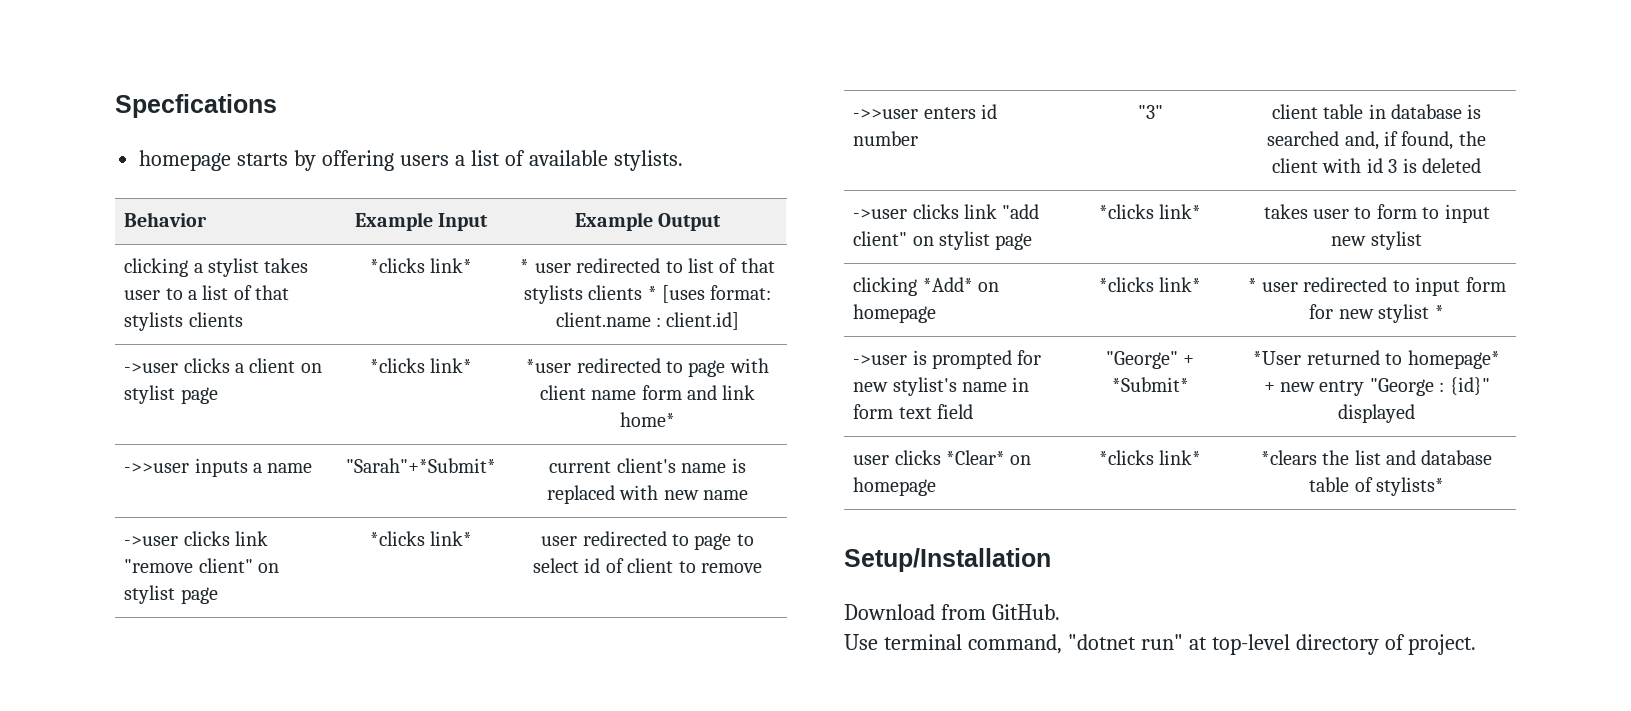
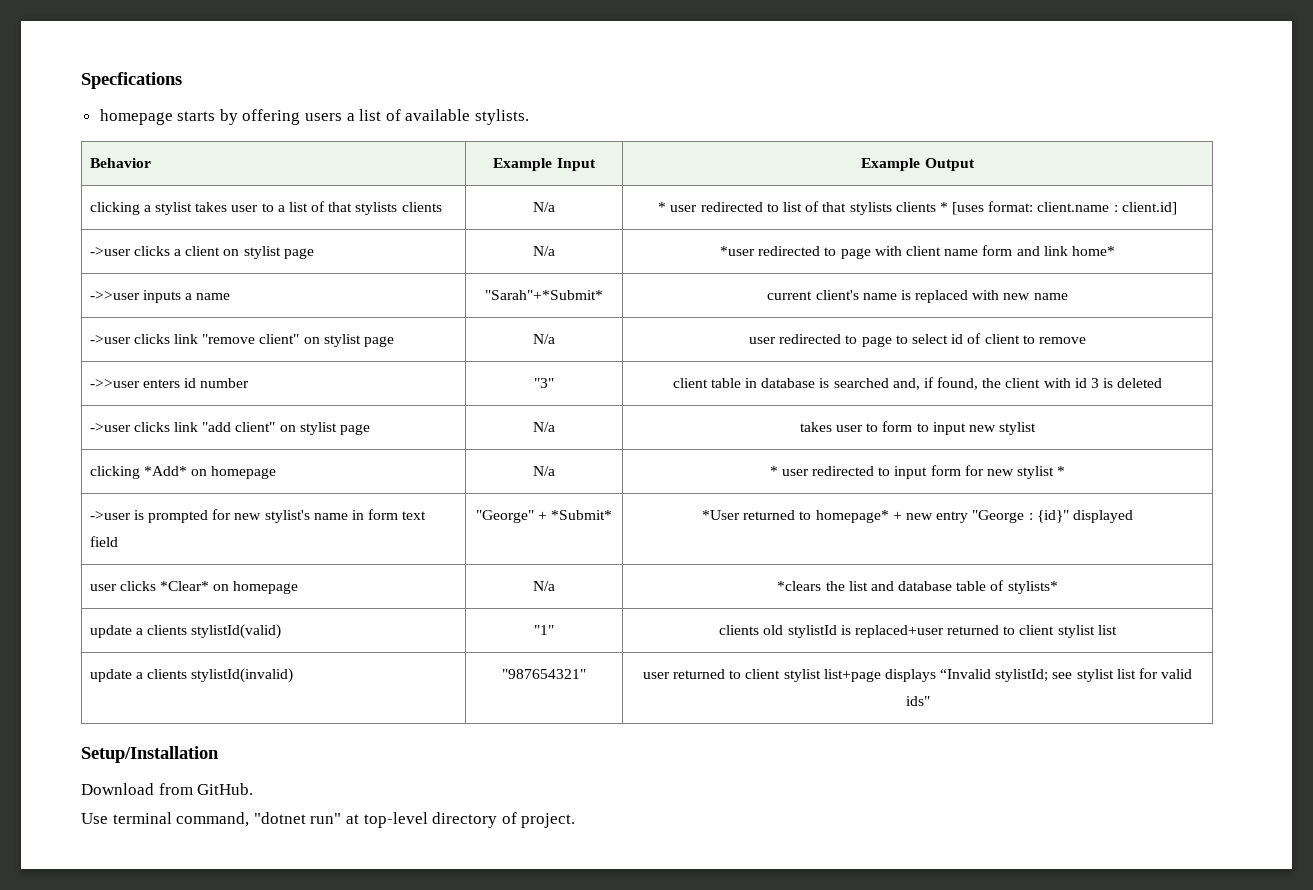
[369,258,473,273] *clicks link* -> [533,202,555,212] N/a
[369,358,473,373] *clicks link* -> [533,246,555,256] N/a
[369,531,473,546] *clicks link* -> [533,334,555,344] N/a
[1098,204,1202,219] *clicks link* -> [533,422,555,432] N/a
[1098,277,1202,292] *clicks link* -> [533,466,555,476] N/a
[1098,450,1202,465] *clicks link* -> [533,581,555,591] N/a
(1444, 486) none -> [89,624,282,639] [534,625,554,635] [719,625,1117,638] [89,668,294,683] [502,669,586,679] [642,668,1193,682] [905,696,930,706] // update a clients stylistId(valid) | "1" | clients old stylistId is replaced+user returned to client stylist list // update a clients stylistId(invalid) | "987654321" | user returned to client stylist list+page displays “Invalid stylistId; see stylist list for valid ids"

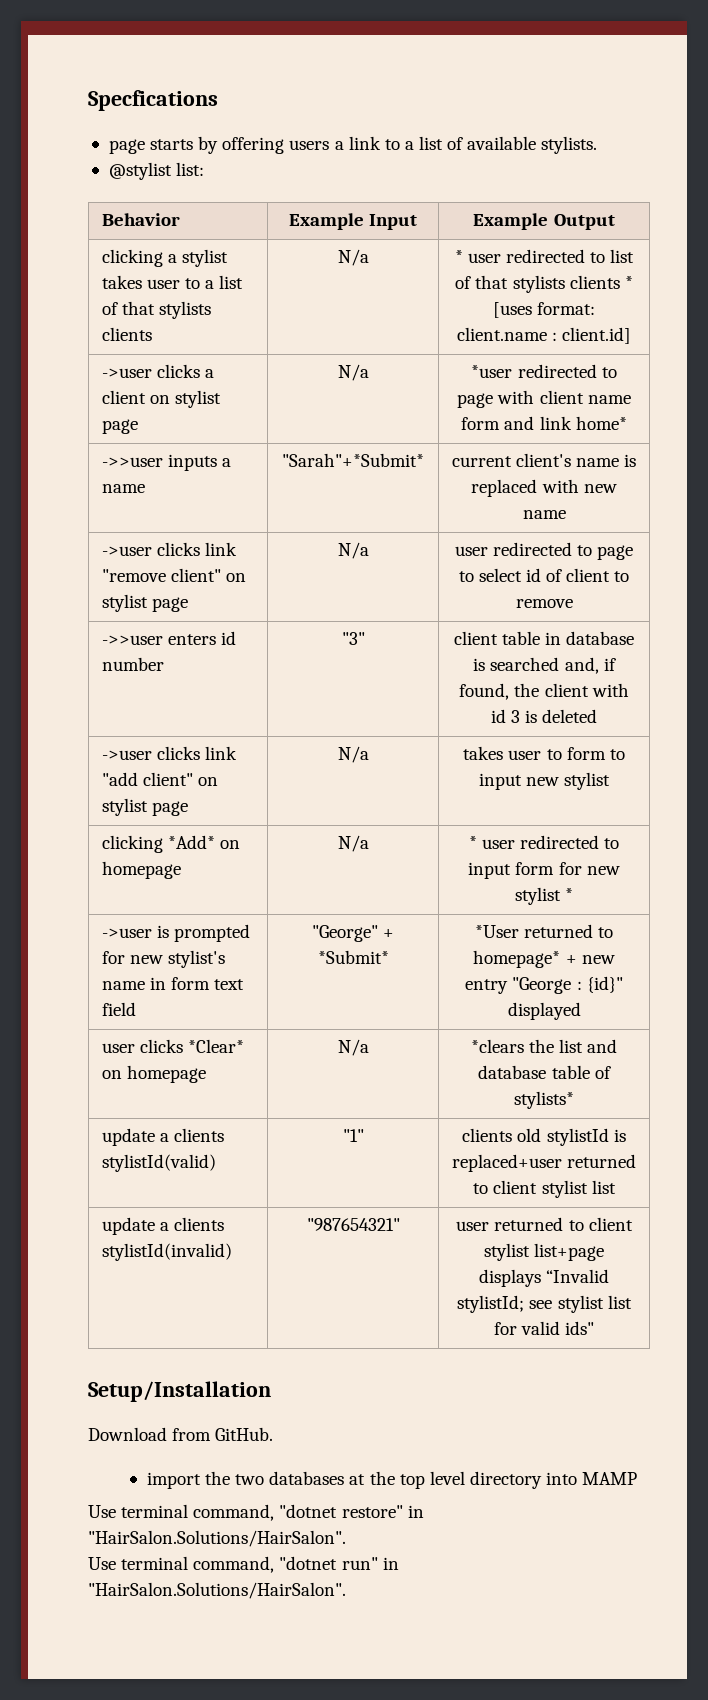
[99,109,173,125] homepage -> [108,139,145,154] page
(355, 117) none -> [348,136,414,150] link to a
(530, 117) none -> [108,162,205,180] // @stylist list:
(254, 789) none -> [146,1471,638,1489] [88,1504,424,1521] [88,1530,346,1547] // import the two databases at the top level directory into MAMP // Use terminal command, "dotnet restore" in "HairSalon.Solutions/HairSalon".
[345,812,576,828] at top-level directory of project. -> [382,1557,399,1570] [88,1582,346,1599] in "HairSalon.Solutions/HairSalon".

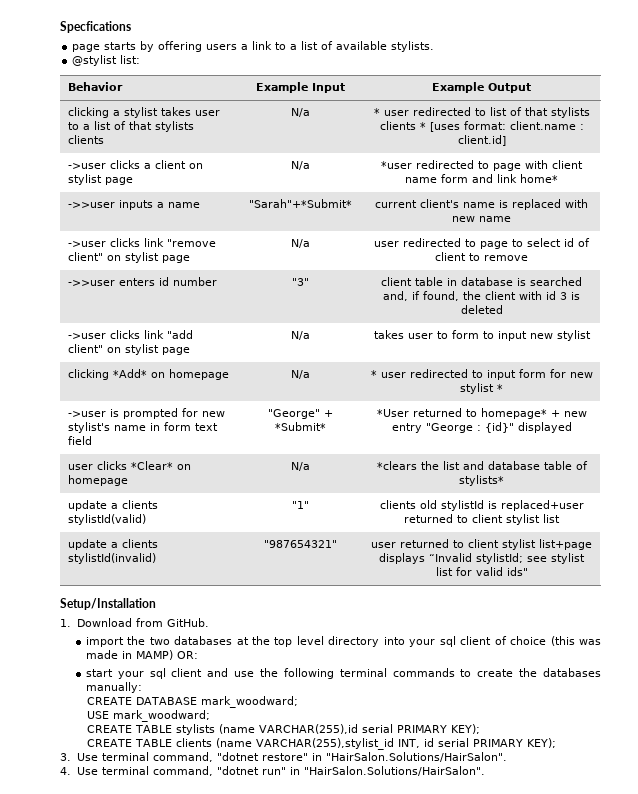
(271, 1391) none -> [60,619,71,627] 1.
[582,1472,638,1485] MAMP // -> [409,636,601,647] [85,650,198,660] [85,668,601,679] [85,682,142,693] [87,696,299,708] [87,710,211,722] [87,724,481,735] [87,738,557,750] [60,753,71,761] your sql client of choice (this was made in MAMP) OR: // start your sql client and use the following terminal commands to create the databases manually: // CREATE DATABASE mark_woodward; // USE mark_woodward; // CREATE TABLE stylists (name VARCHAR(255),id serial PRIMARY KEY); // CREATE TABLE clients (name VARCHAR(255),stylist_id INT, id serial PRIMARY KEY); // 3.
(346, 1538) none -> [60,767,71,775] 4.

